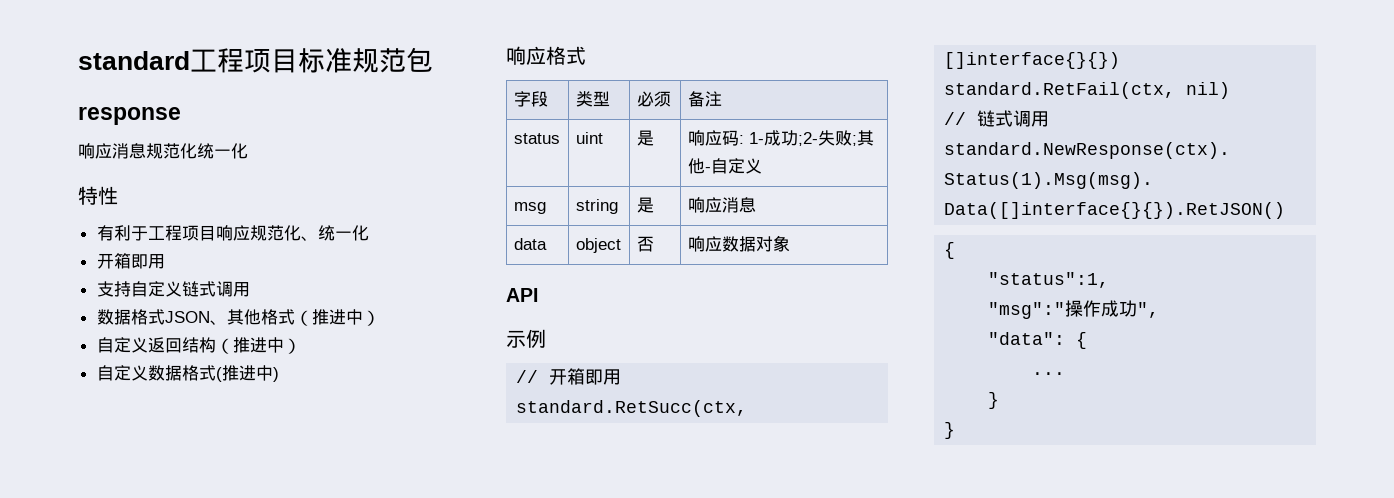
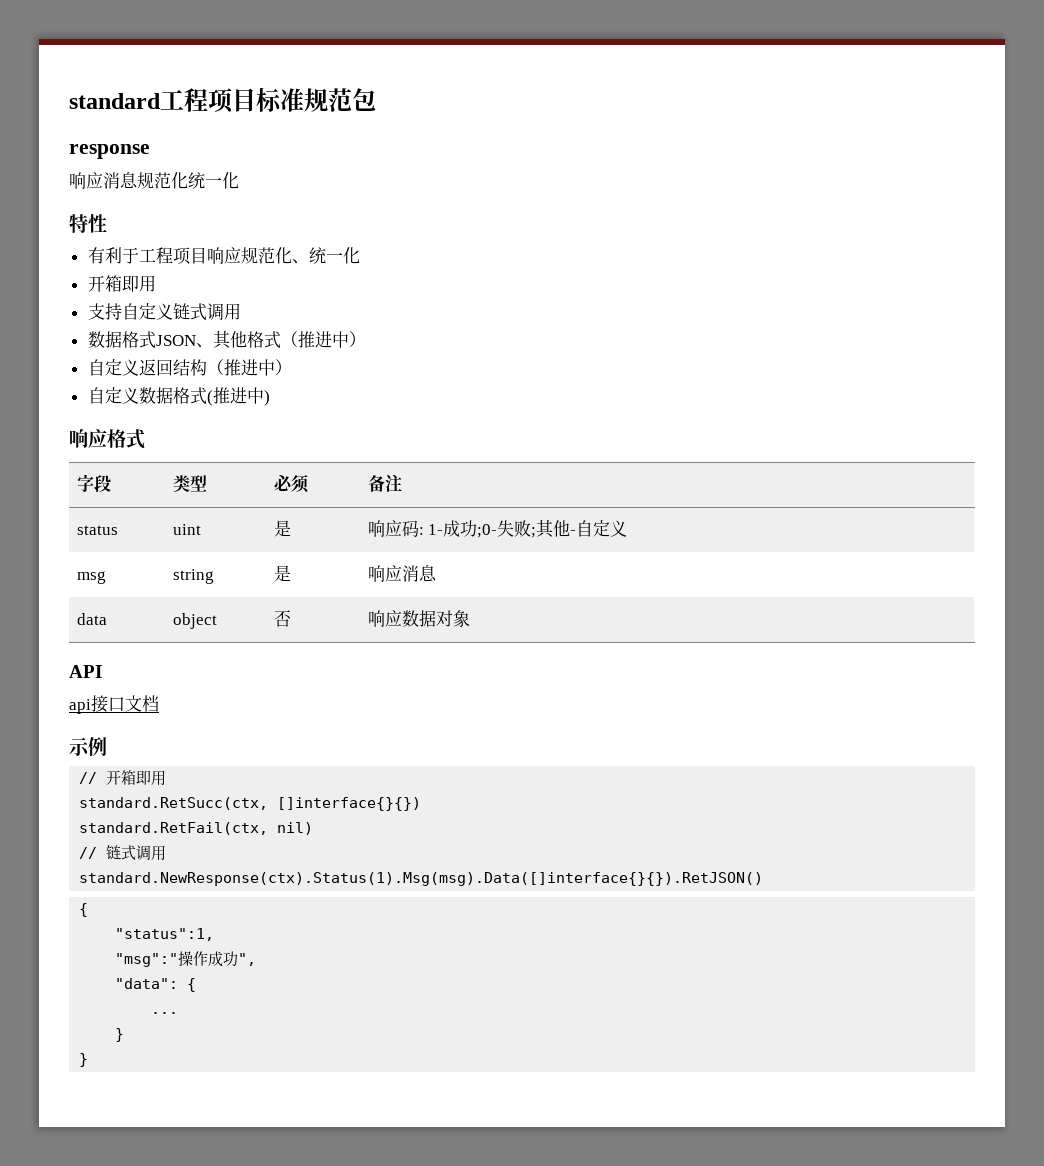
[797,132,818,146] ;2- -> [477,524,498,538] ;0-
(538, 295) none -> [69,695,159,714] // api接口文档

